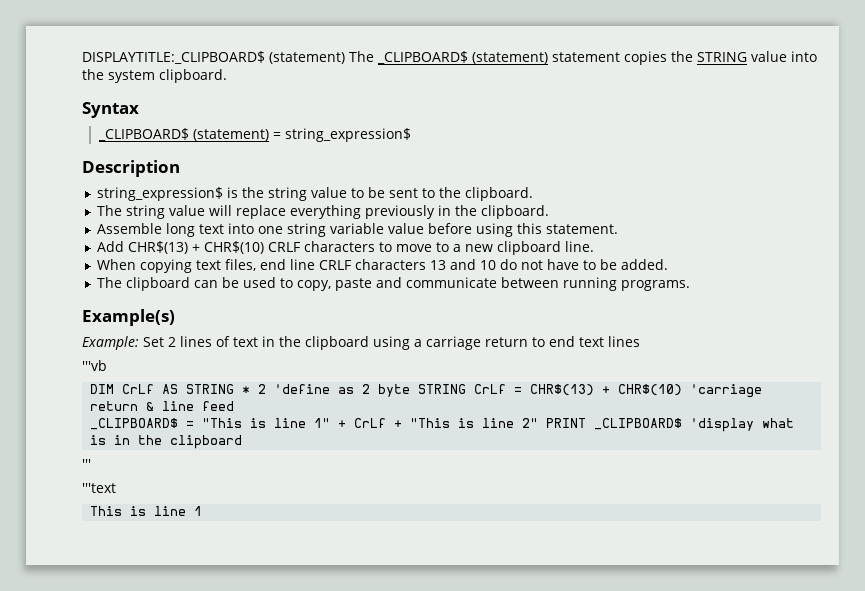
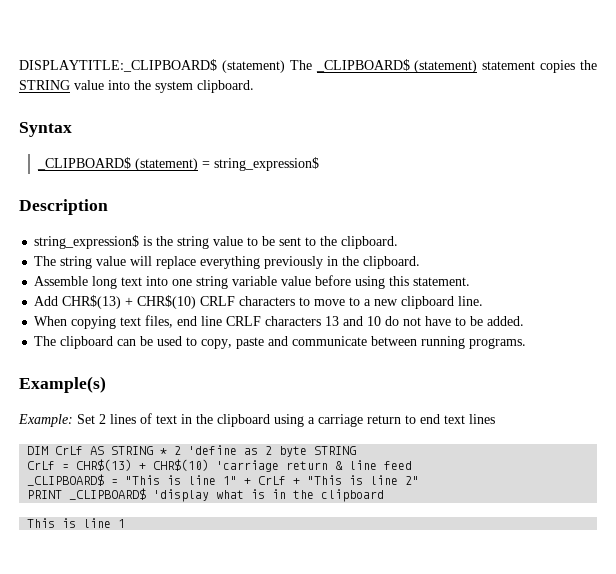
[82,360,107,371] // '''vb -> (495, 419) none
(467, 389) none -> (357, 450) //
(539, 423) none -> (420, 480) //
[82,459,91,469] [82,483,116,493] // ''' // '''text -> (385, 495) none

